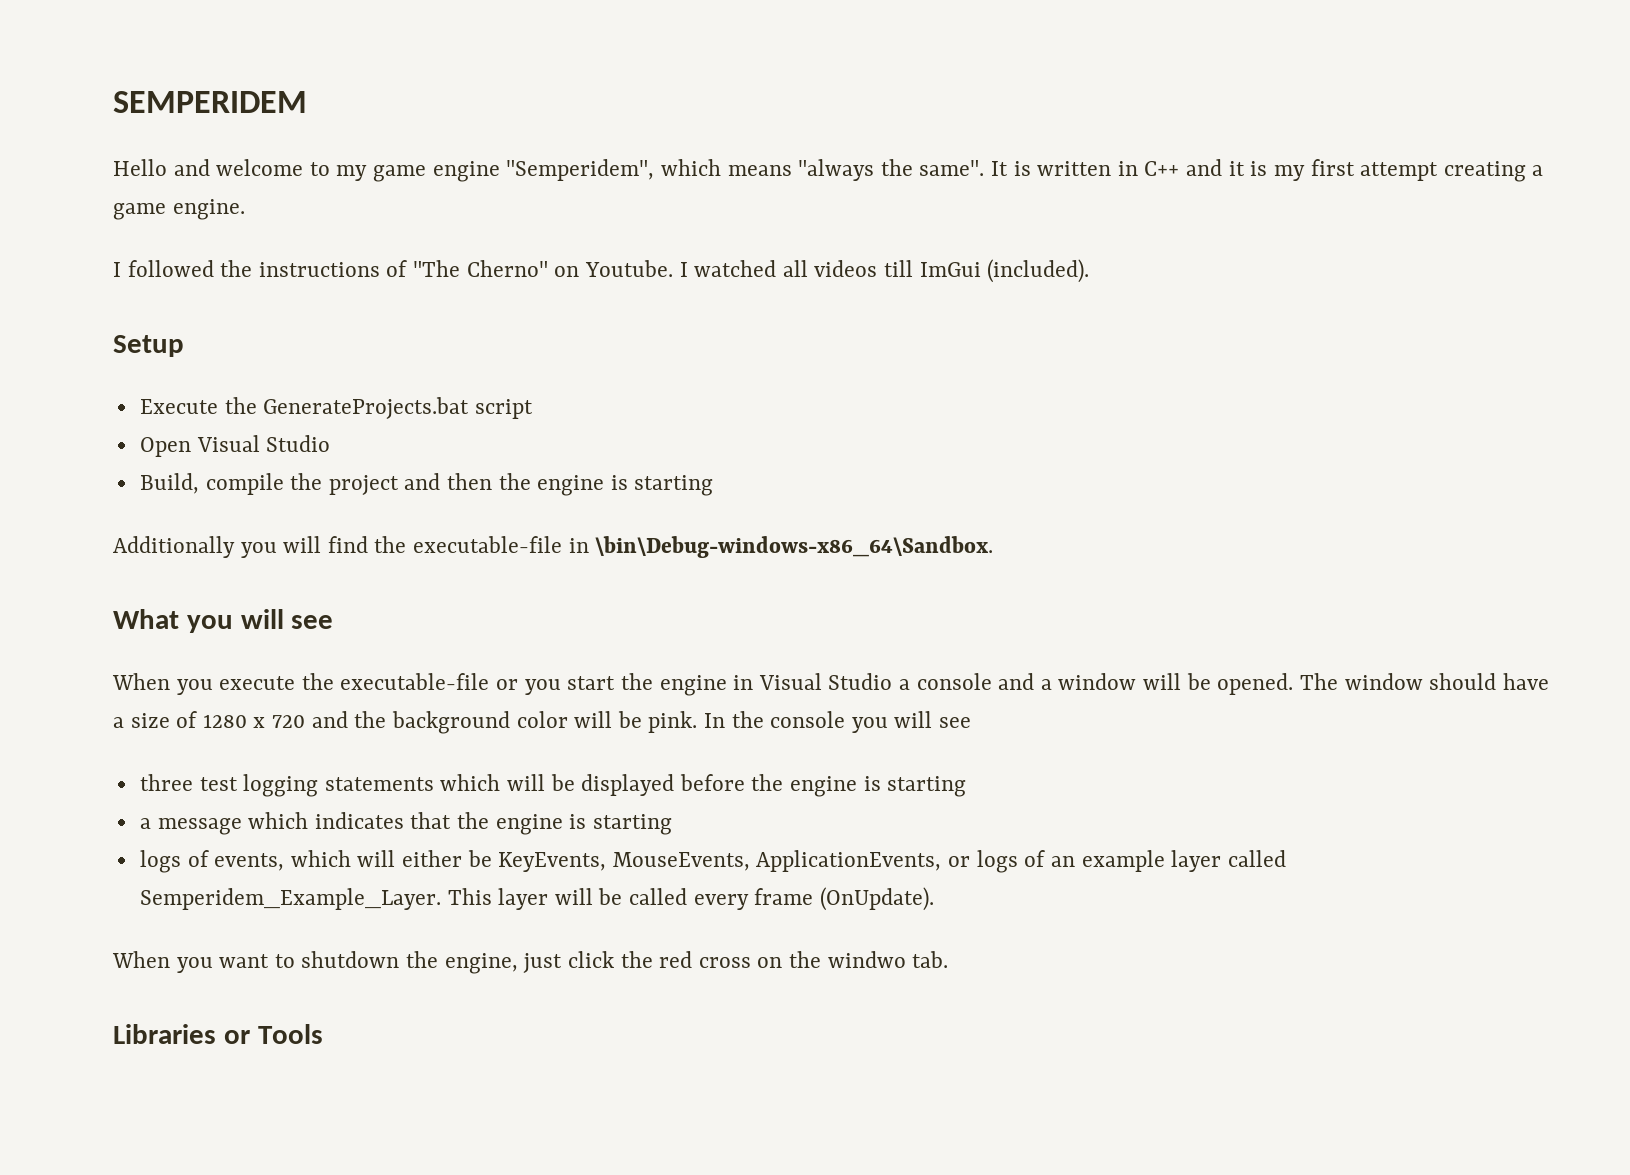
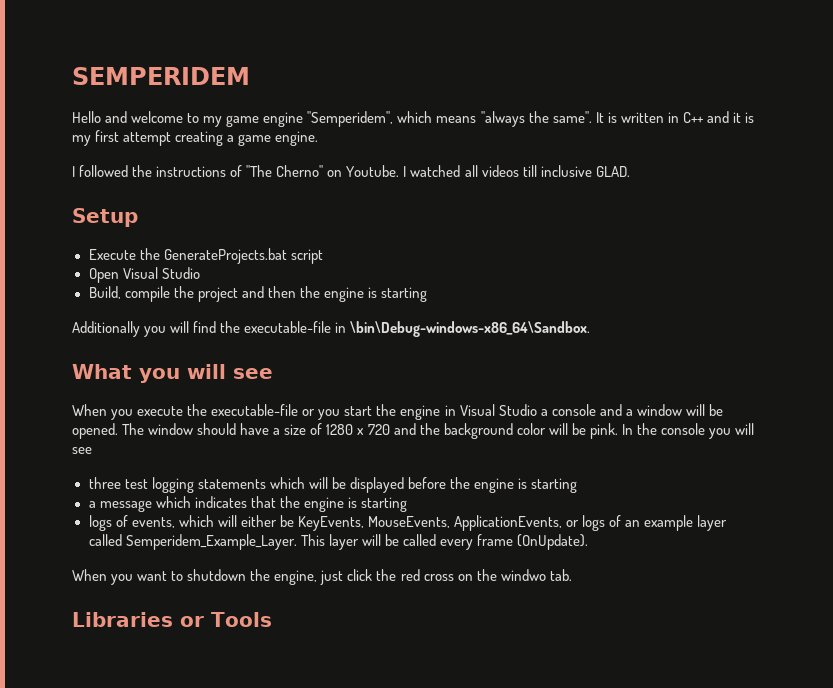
[919,259,1090,283] ImGui (included). -> [540,165,630,177] inclusive GLAD.

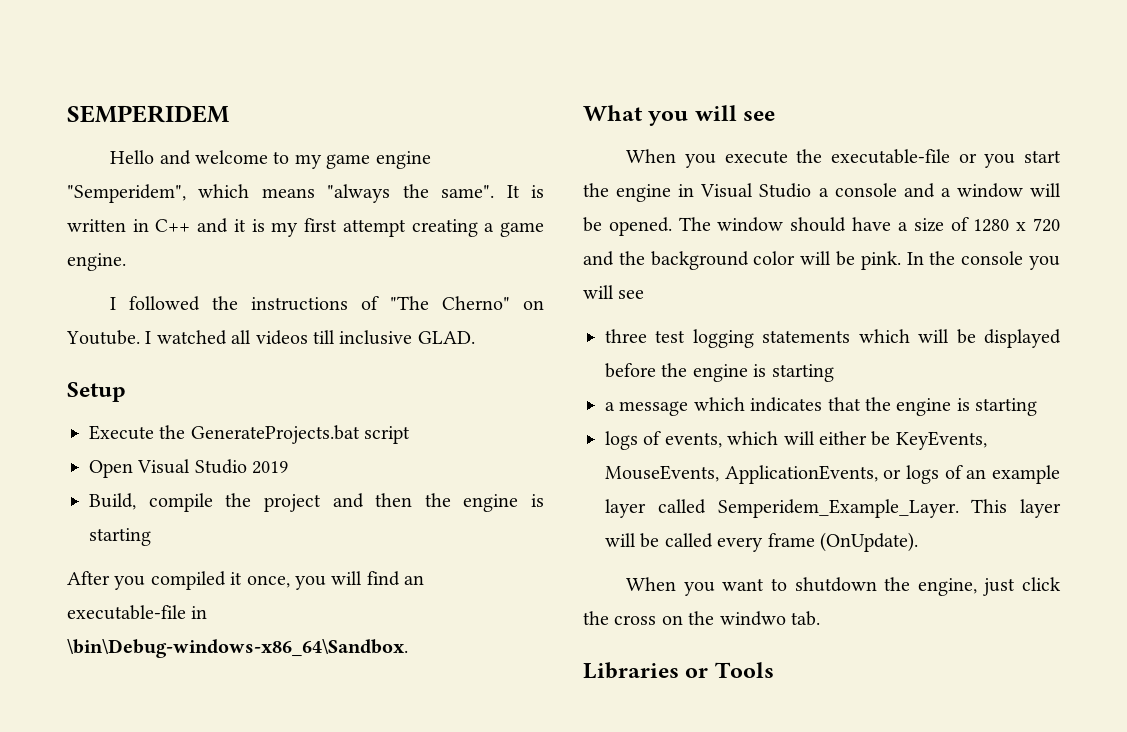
(200, 273) none -> [252,461,289,474] 2019
[72,321,140,337] Additionally -> [67,571,290,590] After you compiled it once,
[220,321,241,333] the -> [404,575,425,585] an
[400,569,420,581] red -> (609, 618) none

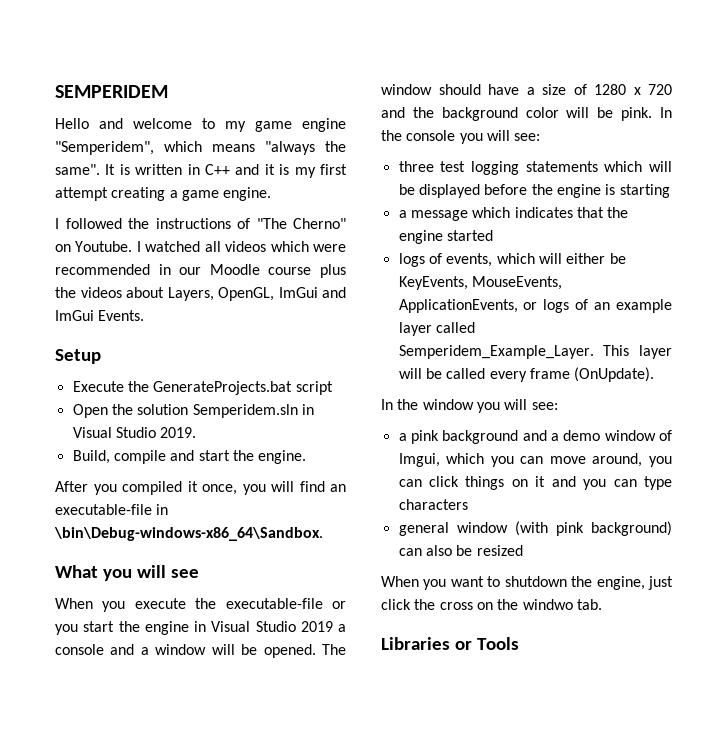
[313,330,475,345] till inclusive GLAD. -> [270,241,346,252] [55,264,346,278] [55,287,346,301] [55,310,145,321] which were recommended in our Moodle course plus the videos about Layers, OpenGL, ImGui and ImGui Events.
[137,459,289,474] Visual Studio 2019 -> [111,404,314,418] [72,427,197,438] the solution Semperidem.sln in Visual Studio 2019.
[225,493,544,512] [89,528,151,546] the project and then the engine is starting -> [170,450,307,464] and start the engine.
(812, 190) none -> [300,621,333,632] 2019
[618,290,645,299] see -> [514,133,541,141] see:
[956,398,1038,416] is starting -> [446,230,493,241] started
(918, 542) none -> [381,399,558,413] [398,430,672,444] [398,453,672,467] [398,476,672,490] [398,499,468,510] [398,521,672,536] [398,545,523,556] // In the window you will see: // a pink background and a demo window of Imgui, which you can move around, you can click things on it and you can type characters // general window (with pink background) can also be resized

